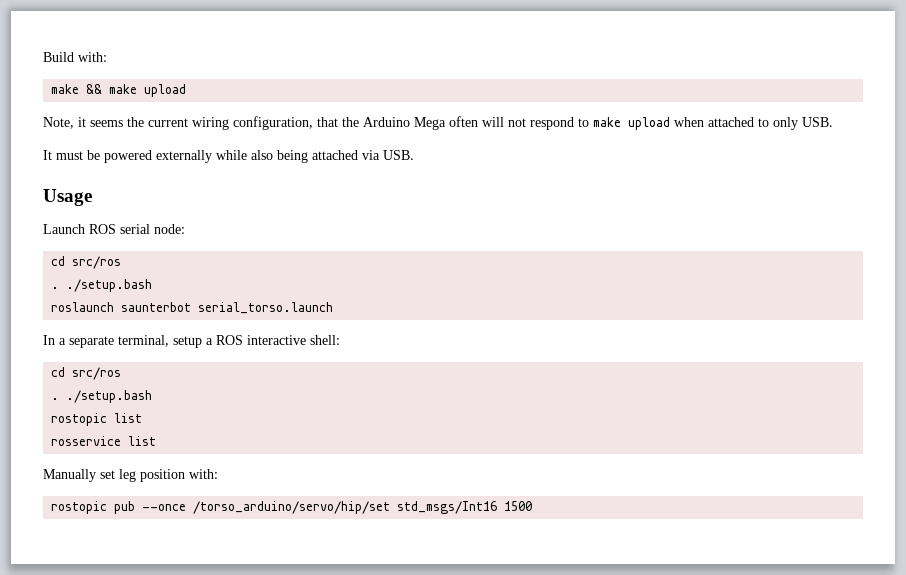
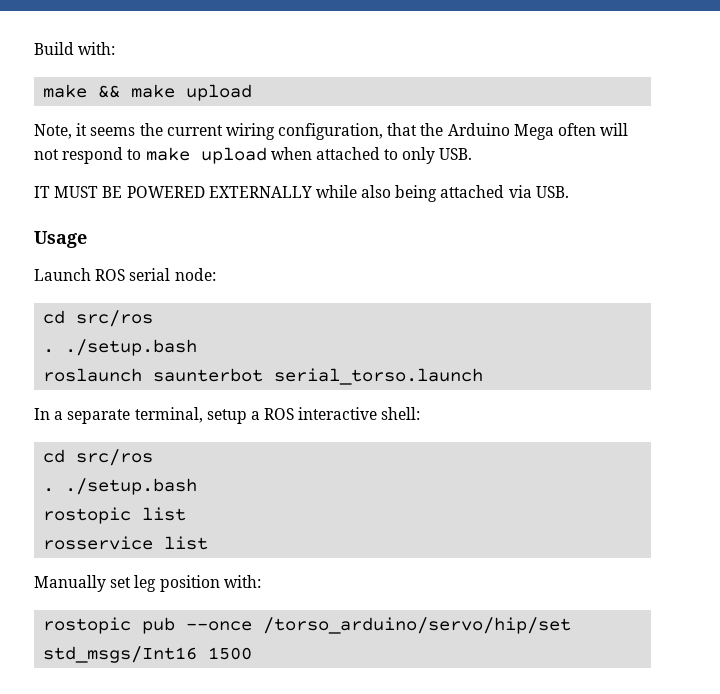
[43,150,212,163] It must be powered externally -> [34,186,312,198] IT MUST BE POWERED EXTERNALLY

